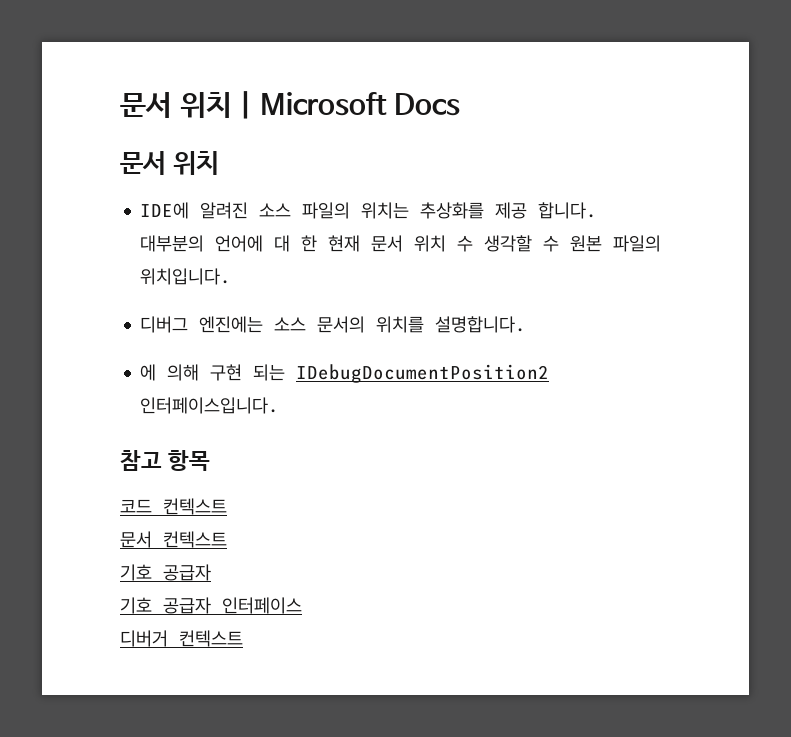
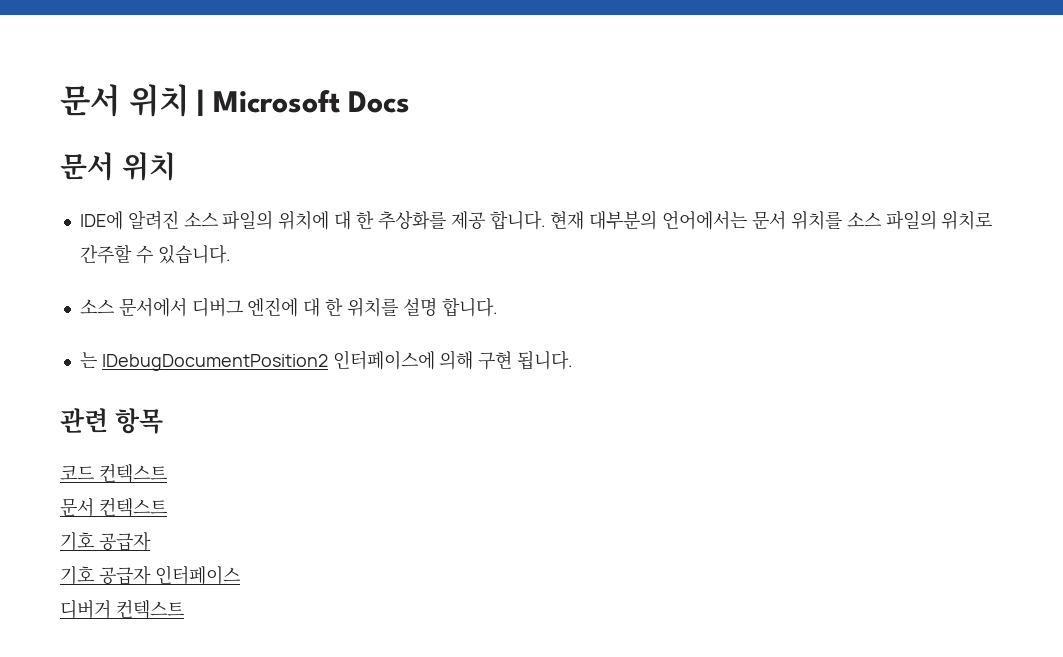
[361,202,598,219] [140,235,662,252] [140,268,232,285] [140,316,527,333] [140,364,550,383] [140,397,280,414] [120,450,162,471] 위치는 추상화를 제공 합니다. 대부분의 언어에 대 한 현재 문서 위치 수 생각할 수 원본 파일의 위치입니다. // 디버그 엔진에는 소스 문서의 위치를 설명합니다. // 에 의해 구현 되는 IDebugDocumentPosition2 인터페이스입니다. // 참고 -> [278,210,993,230] [79,244,231,264] [79,297,498,317] [79,350,574,371] [60,408,108,433] 위치에 대 한 추상화를 제공 합니다. 현재 대부분의 언어에서는 문서 위치를 소스 파일의 위치로 간주할 수 있습니다. // 소스 문서에서 디버그 엔진에 대 한 위치를 설명 합니다. // 는 IDebugDocumentPosition2 인터페이스에 의해 구현 됩니다. // 관련

